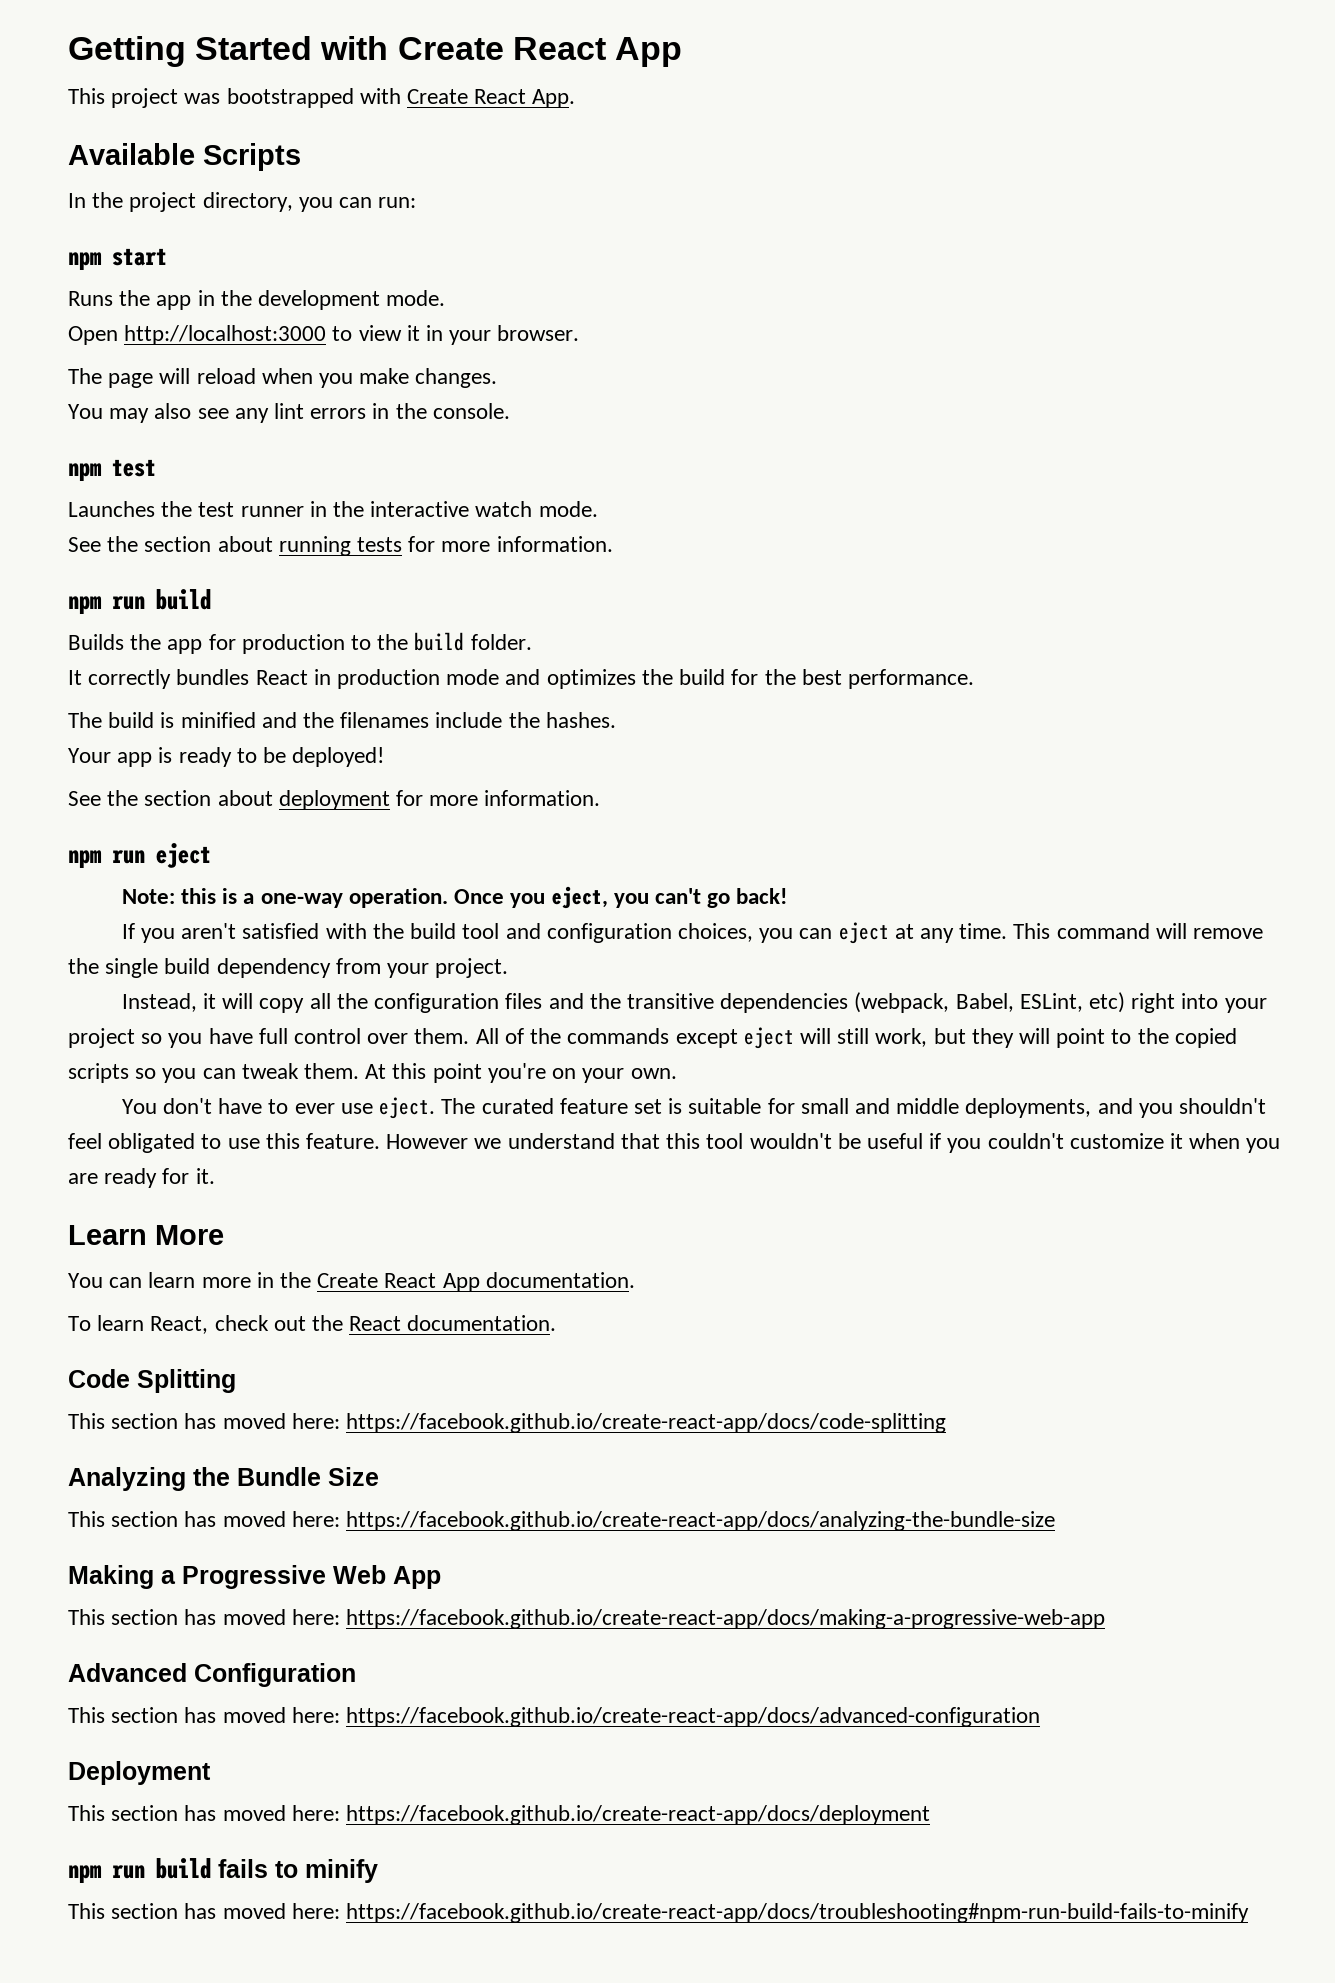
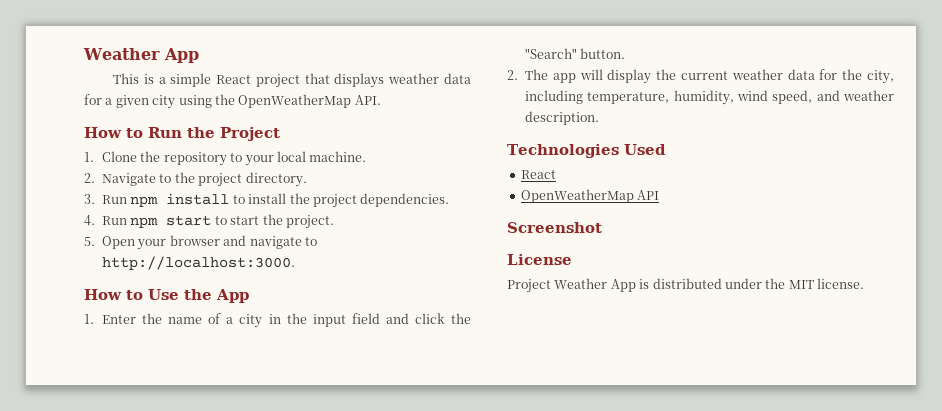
[68,36,682,67] [68,88,576,108] [68,143,301,171] [68,192,417,212] [68,248,167,270] [68,290,446,310] [68,325,580,345] [68,368,498,388] [68,403,510,423] [68,459,156,481] [68,501,598,517] [68,536,613,556] [68,589,211,614] [68,632,532,654] [68,669,974,689] [68,712,616,728] [68,747,385,767] [68,790,601,810] [68,843,211,868] [121,886,788,909] [121,922,1264,944] [68,958,509,978] [121,992,1267,1013] [68,1027,1237,1049] [68,1063,677,1083] [121,1097,1267,1119] [68,1133,1281,1153] [68,1168,215,1188] [68,1225,224,1245] [68,1272,635,1292] [68,1315,557,1334] [68,1369,236,1393] [68,1413,947,1433] [68,1467,379,1491] [68,1511,1056,1531] [68,1565,441,1589] [68,1609,1106,1629] [68,1663,356,1687] [68,1707,1041,1727] [68,1761,211,1785] [68,1805,931,1825] [68,1858,378,1883] [68,1903,1250,1923] Getting Started with Create React App // This project was bootstrapped with Create React App. // Available Scripts // In the project directory, you can run: // npm start // Runs the app in the development mode. // Open http://localhost:3000 to view it in your browser. // The page will reload when you make changes. // You may also see any lint errors in the console. // npm test // Launches the test runner in the interactive watch mode. // See the section about running tests for more information. // npm run build // Builds the app for production to the build folder. // It correctly bundles React in production mode and optimizes the build for the best performance. // The build is minified and the filenames include the hashes. // Your app is ready to be deployed! // See the section about deployment for more information. // npm run eject // Note: this is a one-way operation. Once you eject, you can't go back! // If you aren't satisfied with the build tool and configuration choices, you can eject at any time. This command will remove the single build dependency from your project. // Instead, it will copy all the configuration files and the transitive dependencies (webpack, Babel, ESLint, etc) right into your project so you have full control over them. All of the commands except eject will still work, but they will point to the copied scripts so you can tweak them. At this point you're on your own. // You don't have to ever use eject. The curated feature set is suitable for small and middle deployments, and you shouldn't feel obligated to use this feature. However we understand that this tool wouldn't be useful if you couldn't customize it when you are ready for it. // Learn More // You can learn more in the Create React App documentation. // To learn React, check out the React documentation. // Code Splitting // This section has moved here: https://facebook.github.io/create-react-app/docs/code-splitting // Analyzing the Bundle Size // This section has moved here: https://facebook.github.io/create-react-app/docs/analyzing-the-bundle-size // Making a Progressive Web App // This section has moved here: https://facebook.github.io/create-react-app/docs/making-a-progressive-web-app // Advanced Configuration // This section has moved here: https://facebook.github.io/create-react-app/docs/advanced-configuration // Deployment // This section has moved here: https://facebook.github.io/create-react-app/docs/deployment // npm run build fails to minify // This section has moved here: https://facebook.github.io/create-react-app/docs/troubleshooting#npm-run-build-fails-to-minify -> [83,48,199,63] [113,73,471,88] [84,94,381,109] [84,127,280,141] [84,151,367,166] [84,172,307,187] [84,193,450,208] [84,214,334,229] [84,235,317,250] [102,256,296,270] [84,289,249,303] [84,313,471,328] [525,48,626,59] [507,69,894,84] [525,90,894,105] [525,111,600,125] [507,144,666,158] [520,170,556,179] [520,189,660,203] [507,222,602,233] [507,254,572,265] [507,278,864,293] Weather App // This is a simple React project that displays weather data for a given city using the OpenWeatherMap API. // How to Run the Project // 1. Clone the repository to your local machine. // 2. Navigate to the project directory. // 3. Run npm install to install the project dependencies. // 4. Run npm start to start the project. // 5. Open your browser and navigate to http://localhost:3000. // How to Use the App // 1. Enter the name of a city in the input field and click the "Search" button. // 2. The app will display the current weather data for the city, including temperature, humidity, wind speed, and weather description. // Technologies Used // React // OpenWeatherMap API // Screenshot // License // Project Weather App is distributed under the MIT license.

